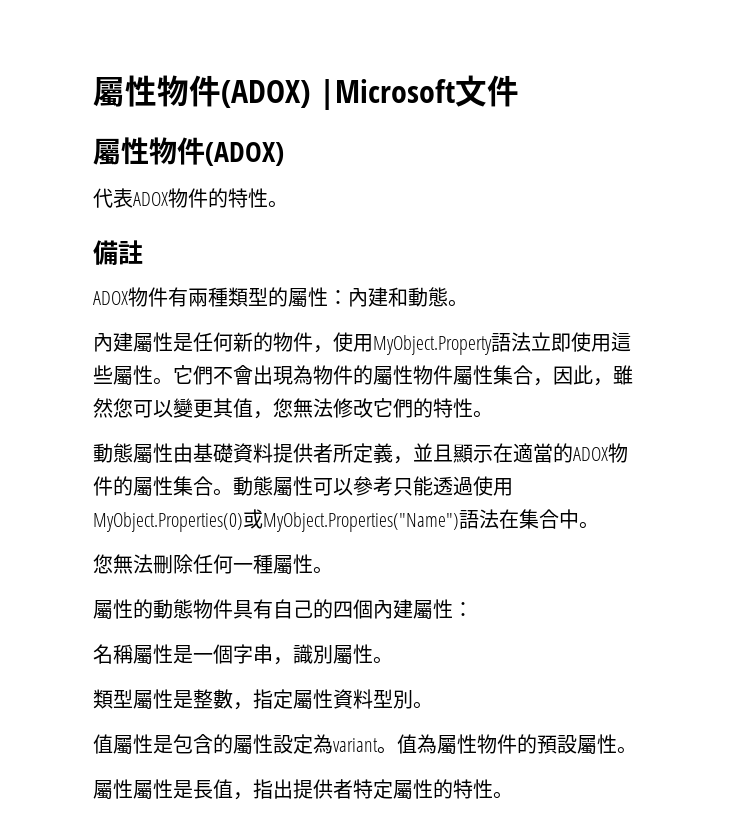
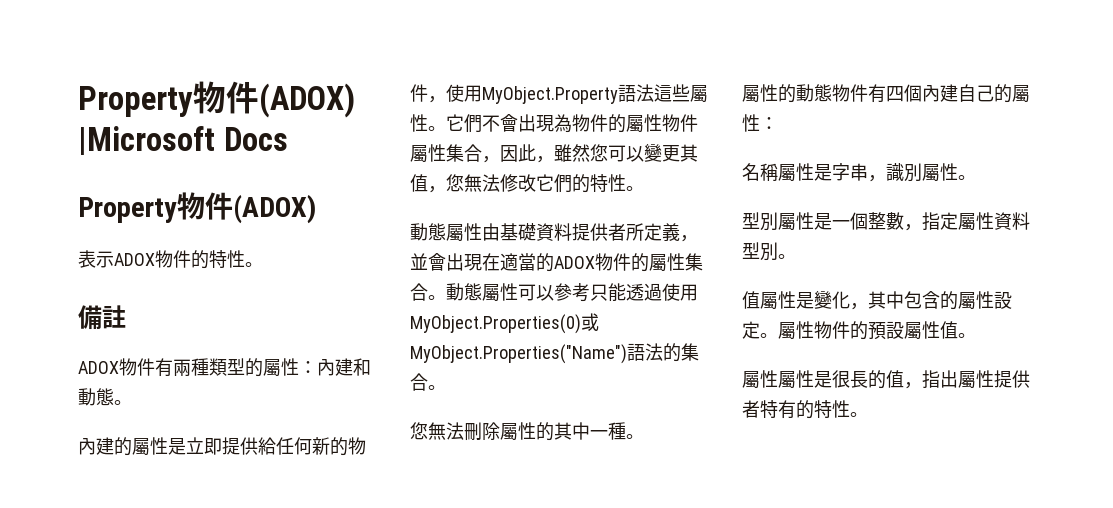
[93,75,157,107] 屬性 -> [78,86,193,117] Property
[454,75,519,107] [93,137,149,165] 文件 // 屬性 -> [223,127,288,151] [78,197,177,223] Docs // Property
[93,188,133,208] 代表 -> [78,250,114,268] 表示
[133,332,193,353] 屬性是 -> [114,437,276,456] 的屬性是立即提供給
[531,332,611,352] 立即使用 -> (654, 93) none
[433,444,493,463] 且顯示 -> [428,253,482,271] 會出現
[499,509,579,529] 在集合中 -> [663,343,699,362] [410,373,428,391] 的集合
[193,554,313,575] 任何一種屬性 -> [500,422,626,441] 屬性的其中一種
[233,599,333,619] 具有自己的 -> [868,84,886,103] 有
(413, 609) none -> [958,84,1012,103] 自己的
[193,644,233,664] 一個 -> (832, 172) none
[93,689,193,710] 類型屬性是 -> [742,212,868,231] 型別屬性是一個
(173, 744) none -> [814,290,904,310] 變化，其中
[313,734,437,754] 為variant。值為 -> [760,333,778,338] 。
(617, 744) none -> [940,321,958,339] 值
[193,780,213,799] 長 -> [832,370,886,389] 很長的
(293, 789) none -> [958,370,994,388] 屬性
[373,779,433,800] 定屬性 -> [778,400,796,419] 有

